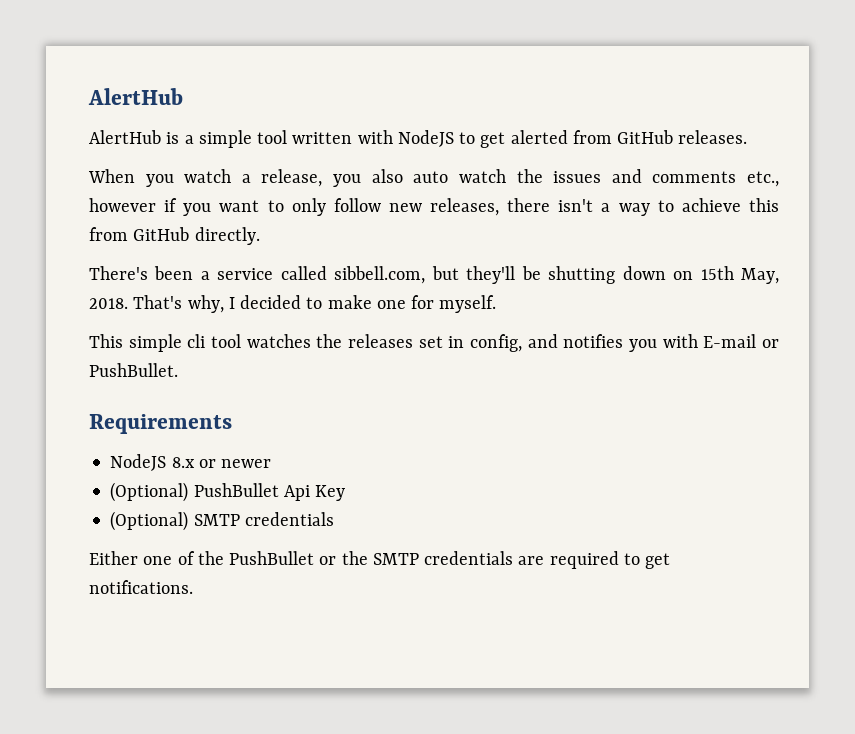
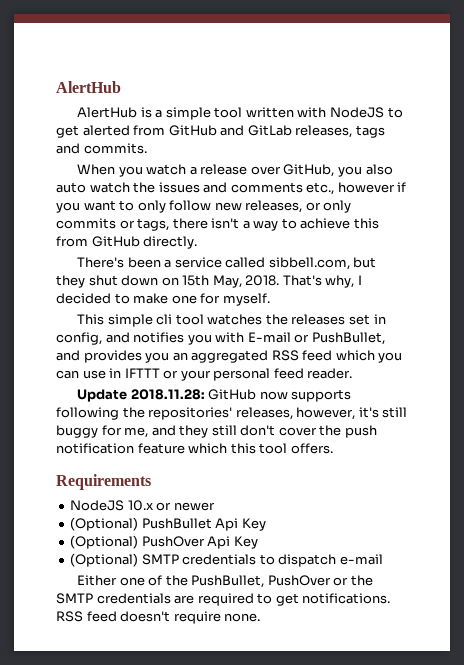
[678,130,748,144] releases. -> [220,125,385,138] [56,143,147,154] and GitLab releases, tags and commits.
[261,169,323,187] release, -> [200,164,335,177] release over GitHub,
(500, 207) none -> [305,200,352,213] [56,218,170,231] or only commits or tags,
[466,266,616,284] they'll be shutting -> [56,275,118,288] they shut
[89,363,178,377] PushBullet. -> [311,332,385,345] [56,350,403,363] [56,368,353,381] [77,389,352,402] [56,407,408,420] [56,425,377,438] [56,443,333,454] PushBullet, and provides you an aggregated RSS feed which you can use in IFTTT or your personal feed reader. // Update 2018.11.28: GitHub now supports following the repositories' releases, however, it's still buggy for me, and they still don't cover the push notification feature which this tool offers.
[171,457,195,468] 8.x -> [127,500,154,511] 10.x
(346, 493) none -> [70,535,258,549] // (Optional) PushOver Api Key
(334, 519) none -> [259,554,383,567] to dispatch e-mail
[229,551,315,565] PushBullet -> [191,575,331,588] PushBullet, PushOver
(193, 587) none -> [56,611,261,624] RSS feed doesn't require none.

